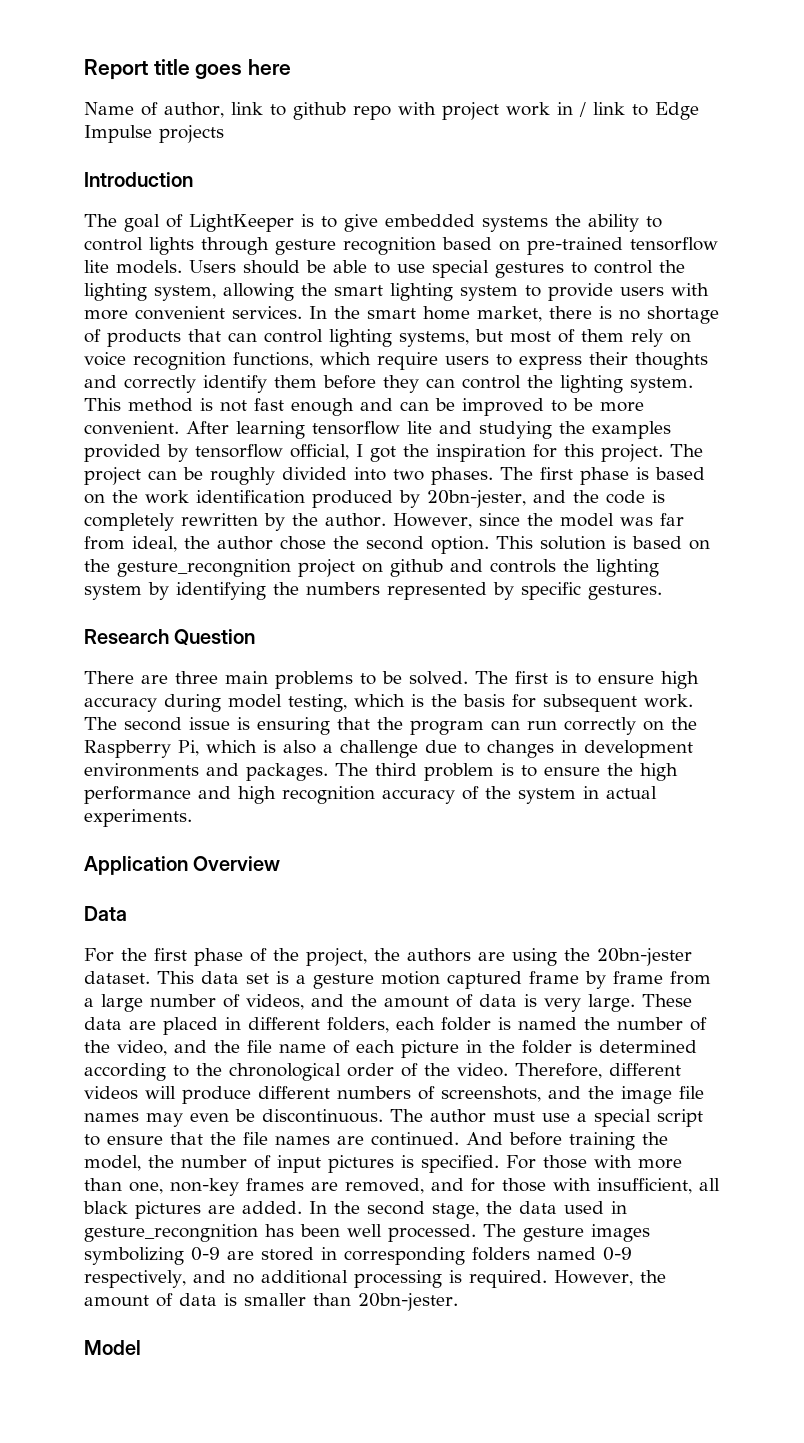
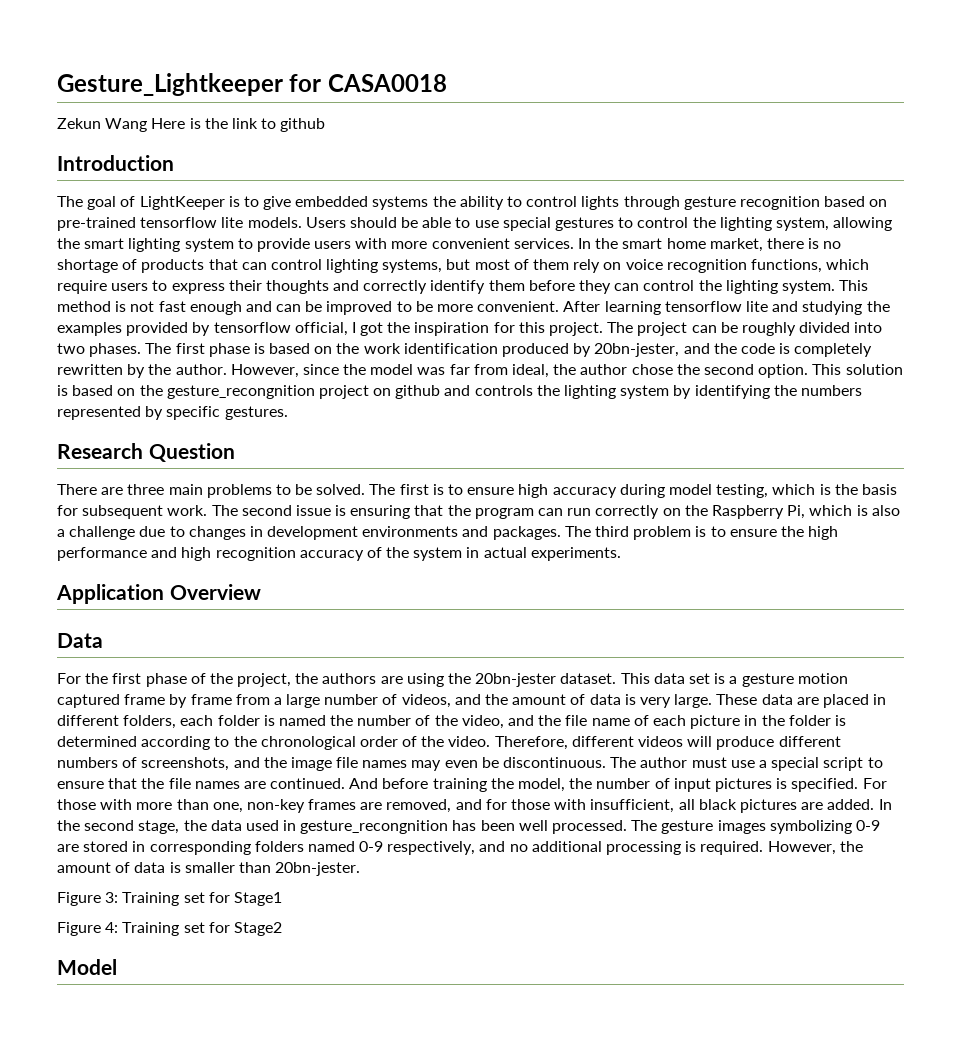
[84,59,292,80] [84,102,699,120] [84,125,224,143] Report title goes here // Name of author, link to github repo with project work in / link to Edge Impulse projects -> [57,73,447,96] [57,118,326,132] Gesture_Lightkeeper for CASA0018 // Zekun Wang Here is the link to github
(458, 1302) none -> [57,892,282,906] [57,922,282,936] // Figure 3: Training set for Stage1 // Figure 4: Training set for Stage2

